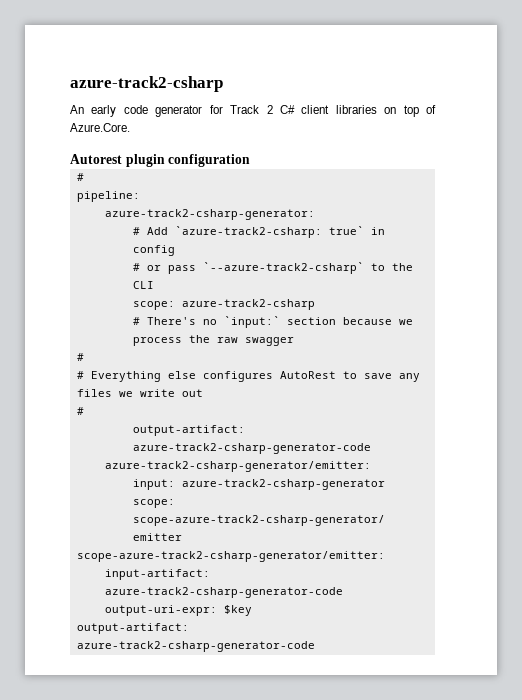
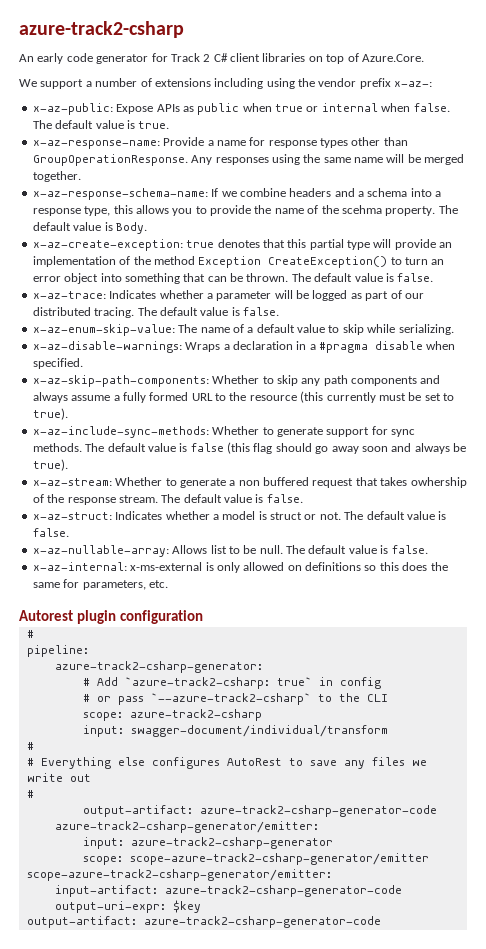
(130, 127) none -> [19,78,433,89] [32,103,450,115] [32,120,170,129] [32,137,408,149] [32,154,465,166] [32,171,81,182] [32,188,442,200] [32,205,458,216] [32,222,147,234] [32,239,453,251] [32,256,445,268] [32,273,434,284] [32,290,424,301] [32,307,279,318] [32,324,454,336] [32,341,456,353] [32,358,83,369] [32,375,441,387] [32,391,454,403] [32,408,68,420] [32,426,415,438] [32,442,466,454] [32,459,68,471] [32,477,467,488] [32,494,303,505] [32,511,447,520] [32,528,69,537] [32,545,428,557] [32,562,448,573] [32,579,168,590] // We support a number of extensions including using the vendor prefix x-az-: // x-az-public: Expose APIs as public when true or internal when false. The default value is true. // x-az-response-name: Provide a name for response types other than GroupOperationResponse. Any responses using the same name will be merged together. // x-az-response-schema-name: If we combine headers and a schema into a response type, this allows you to provide the name of the scehma property. The default value is Body. // x-az-create-exception: true denotes that this partial type will provide an implementation of the method Exception CreateException() to turn an error object into something that can be thrown. The default value is false. // x-az-trace: Indicates whether a parameter will be logged as part of our distributed tracing. The default value is false. // x-az-enum-skip-value: The name of a default value to skip while serializing. // x-az-disable-warnings: Wraps a declaration in a #pragma disable when specified. // x-az-skip-path-components: Whether to skip any path components and always assume a fully formed URL to the resource (this currently must be set to true). // x-az-include-sync-methods: Whether to generate support for sync methods. The default value is false (this flag should go away soon and always be true). // x-az-stream: Whether to generate a non buffered request that takes owhership of the response stream. The default value is false. // x-az-struct: Indicates whether a model is struct or not. The default value is false. // x-az-nullable-array: Allows list to be null. The default value is false. // x-az-internal: x-ms-external is only allowed on definitions so this does the same for parameters, etc.
[132,316,413,328] [132,335,294,346] # There's no `input:` section because we process the raw swagger -> [82,725,388,737] input: swagger-document/individual/transform

